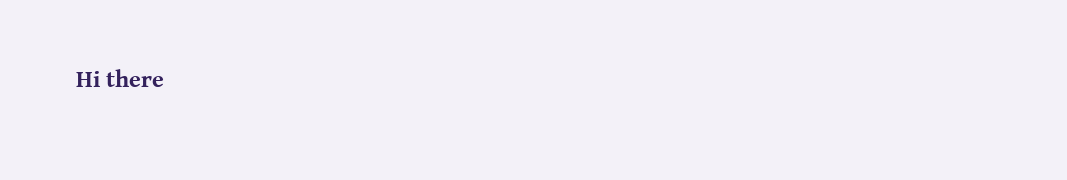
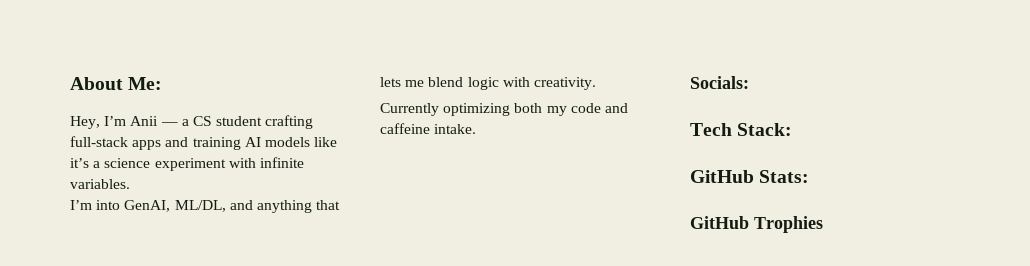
[76,69,165,87] Hi there -> [70,77,163,90] [70,115,314,129] [70,136,338,150] [70,157,304,171] [70,179,130,189] [70,200,341,213] [380,77,596,90] [380,103,628,116] [380,123,477,134] [690,76,749,89] [690,123,793,136] [690,170,810,183] [690,216,823,233] About Me: // Hey, I’m Anii — a CS student crafting full-stack apps and training AI models like it’s a science experiment with infinite variables. // I’m into GenAI, ML/DL, and anything that lets me blend logic with creativity. // Currently optimizing both my code and caffeine intake. // Socials: // Tech Stack: // GitHub Stats: // GitHub Trophies

